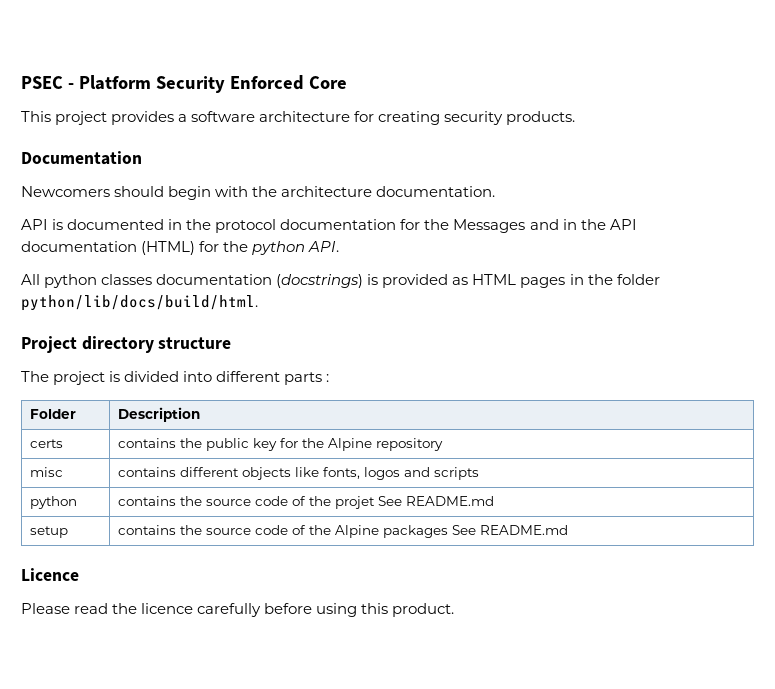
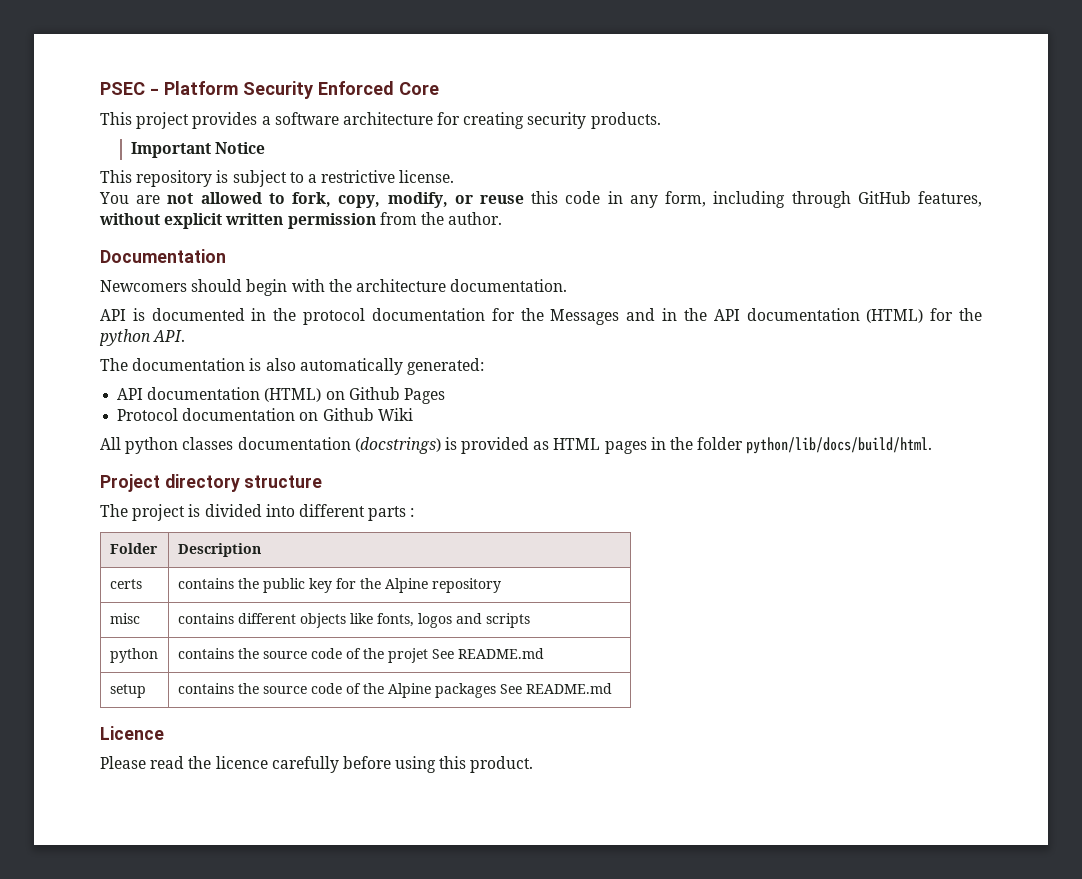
(576, 118) none -> [130,142,265,158] [100,170,455,187] [99,191,982,208] [99,212,503,229] // Important Notice // This repository is subject to a restrictive license. // You are not allowed to fork, copy, modify, or reuse this code in any form, including through GitHub features, without explicit written permission from the author.
(340, 246) none -> [100,358,484,375] [117,387,445,404] [117,408,413,421] // The documentation is also automatically generated: // API documentation (HTML) on Github Pages // Protocol documentation on Github Wiki

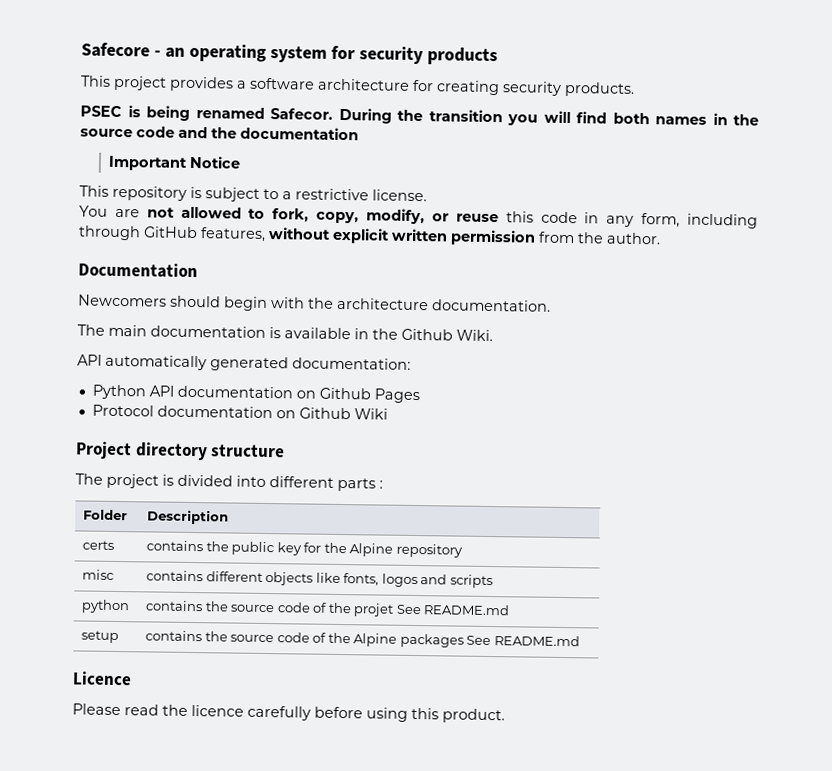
[100,81,439,99] PSEC - Platform Security Enforced Core -> [81,42,499,66] Safecore - an operating system for security products
(661, 120) none -> [80,105,759,126] [80,126,359,141] // PSEC is being renamed Safecor. During the transition you will find both names in the source code and the documentation
[100,308,983,325] [99,329,186,346] [100,358,484,375] [117,387,322,402] API is documented in the protocol documentation for the Messages and in the API documentation (HTML) for the python API. // The documentation is also automatically generated: // API documentation (HTML) -> [77,324,493,342] [77,354,411,372] [91,384,293,400] The main documentation is available in the Github Wiki. // API automatically generated documentation: // Python API documentation
[100,437,933,454] // All python classes documentation (docstrings) is provided as HTML pages in the folder python/lib/docs/build/html. -> (388, 414) none

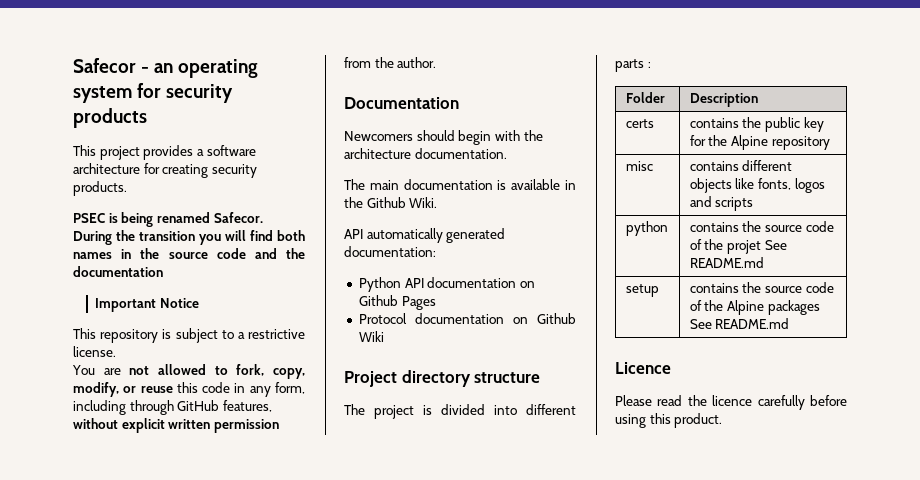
[81,42,150,58] Safecore -> [73,58,136,73] Safecor

